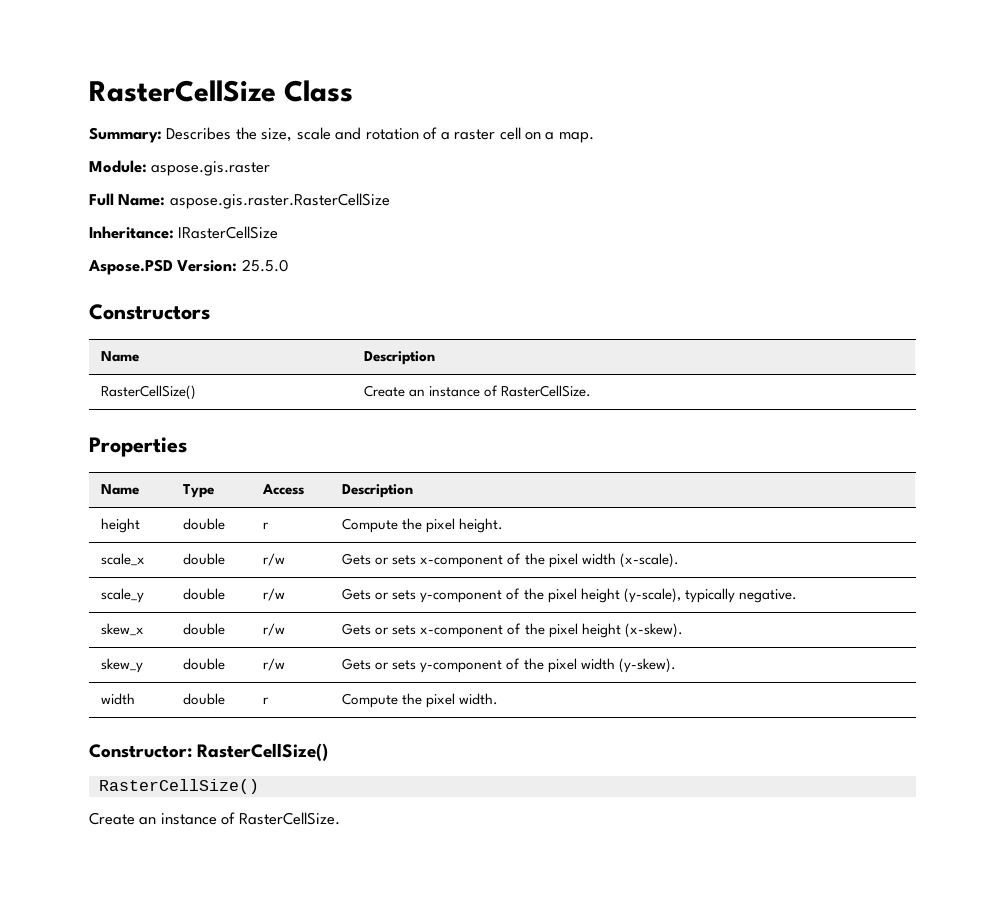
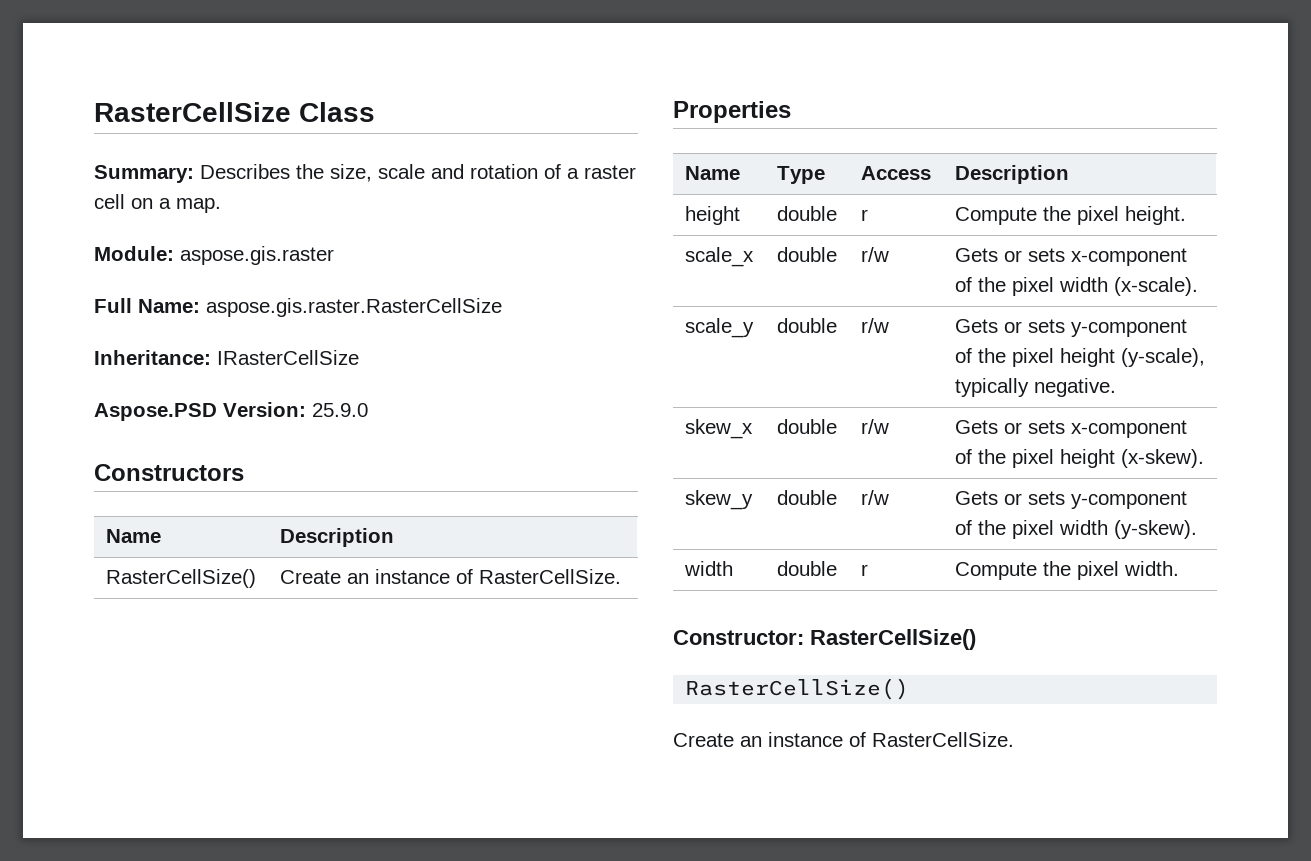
[241,259,289,272] 25.5.0 -> [312,403,368,417] 25.9.0

